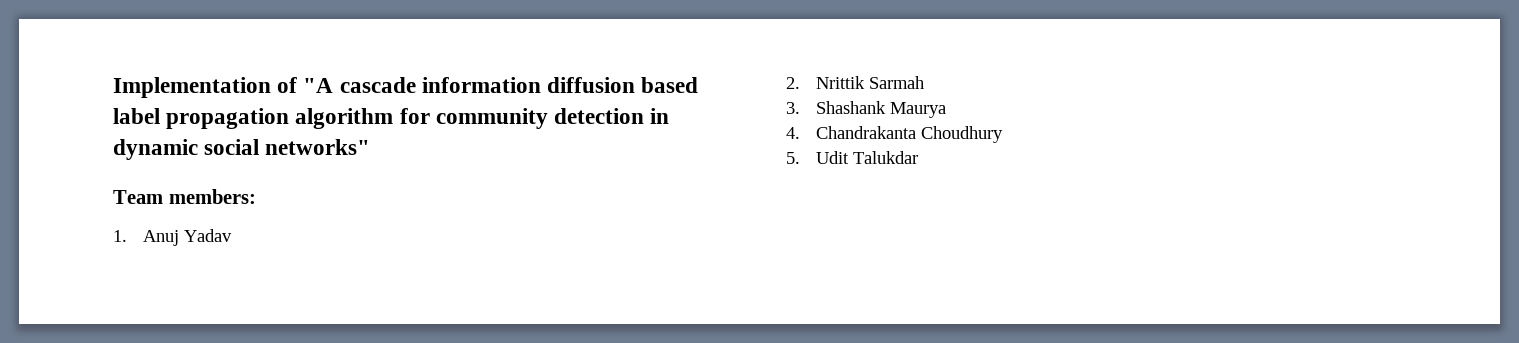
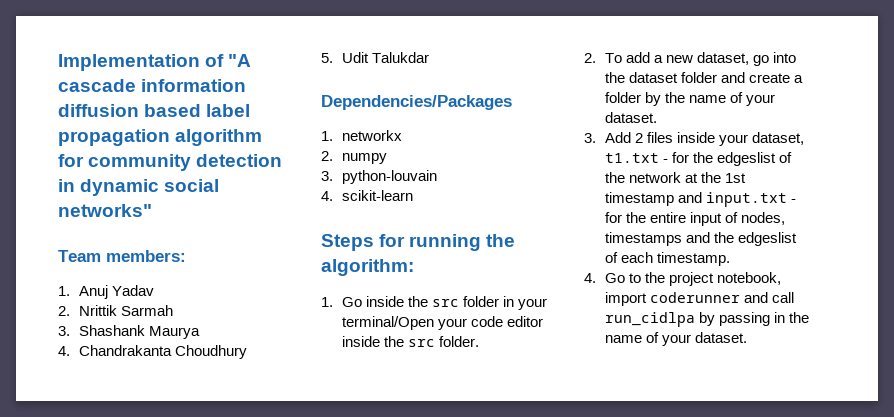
(919, 157) none -> [321,95,512,110] [321,130,403,141] [321,151,388,164] [321,170,438,184] [321,190,414,201] [321,234,516,251] [321,259,414,276] [321,296,548,310] [342,316,544,330] [342,336,480,347] [584,52,797,66] [605,72,804,83] [605,92,776,106] [605,112,658,123] [584,132,805,146] [605,152,793,166] [605,172,747,183] [605,192,797,207] [605,212,786,226] [605,232,798,246] [605,252,731,266] [584,272,782,286] [605,292,795,306] [605,312,810,327] [605,332,748,346] // Dependencies/Packages // 1. networkx // 2. numpy // 3. python-louvain // 4. scikit-learn // Steps for running the algorithm: // 1. Go inside the src folder in your terminal/Open your code editor inside the src folder. // 2. To add a new dataset, go into the dataset folder and create a folder by the name of your dataset. // 3. Add 2 files inside your dataset, t1.txt - for the edgeslist of the network at the 1st timestamp and input.txt - for the entire input of nodes, timestamps and the edgeslist of each timestamp. // 4. Go to the project notebook, import coderunner and call run_cidlpa by passing in the name of your dataset.

